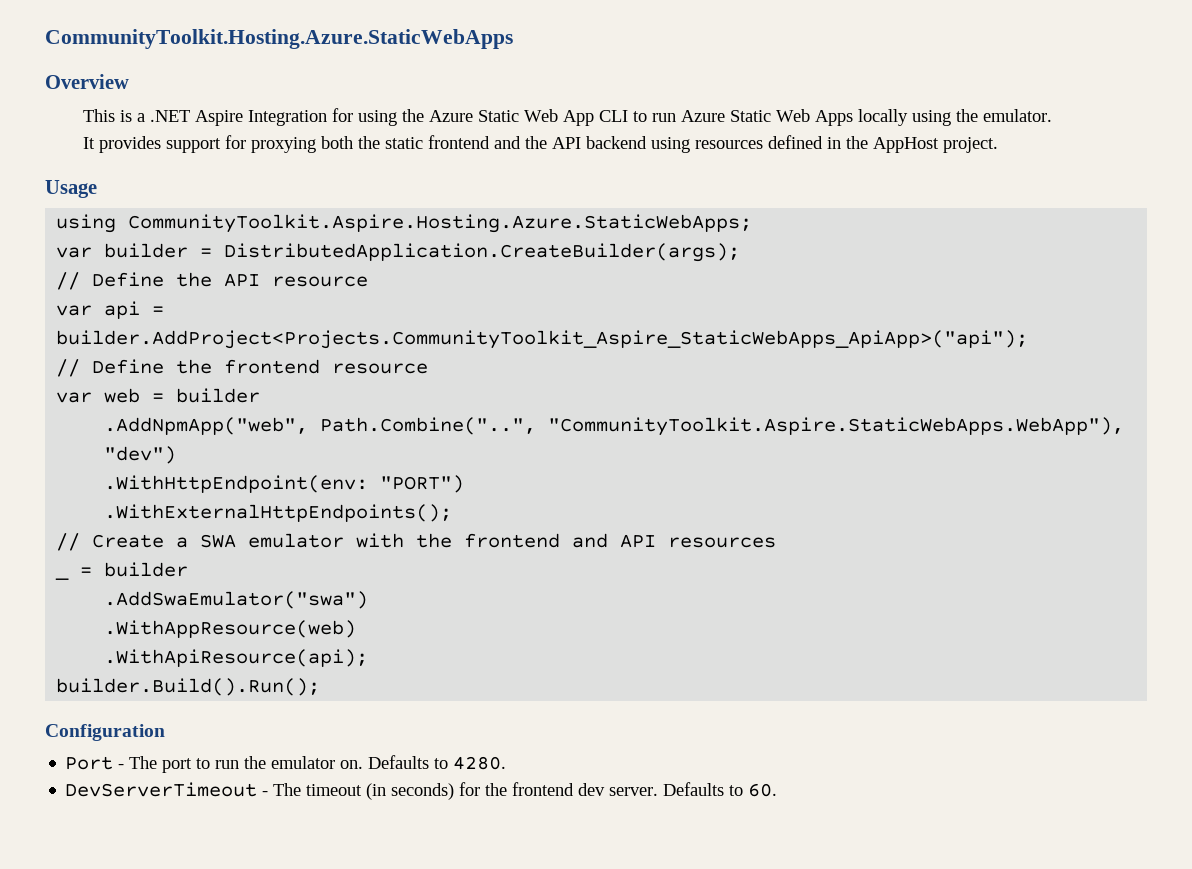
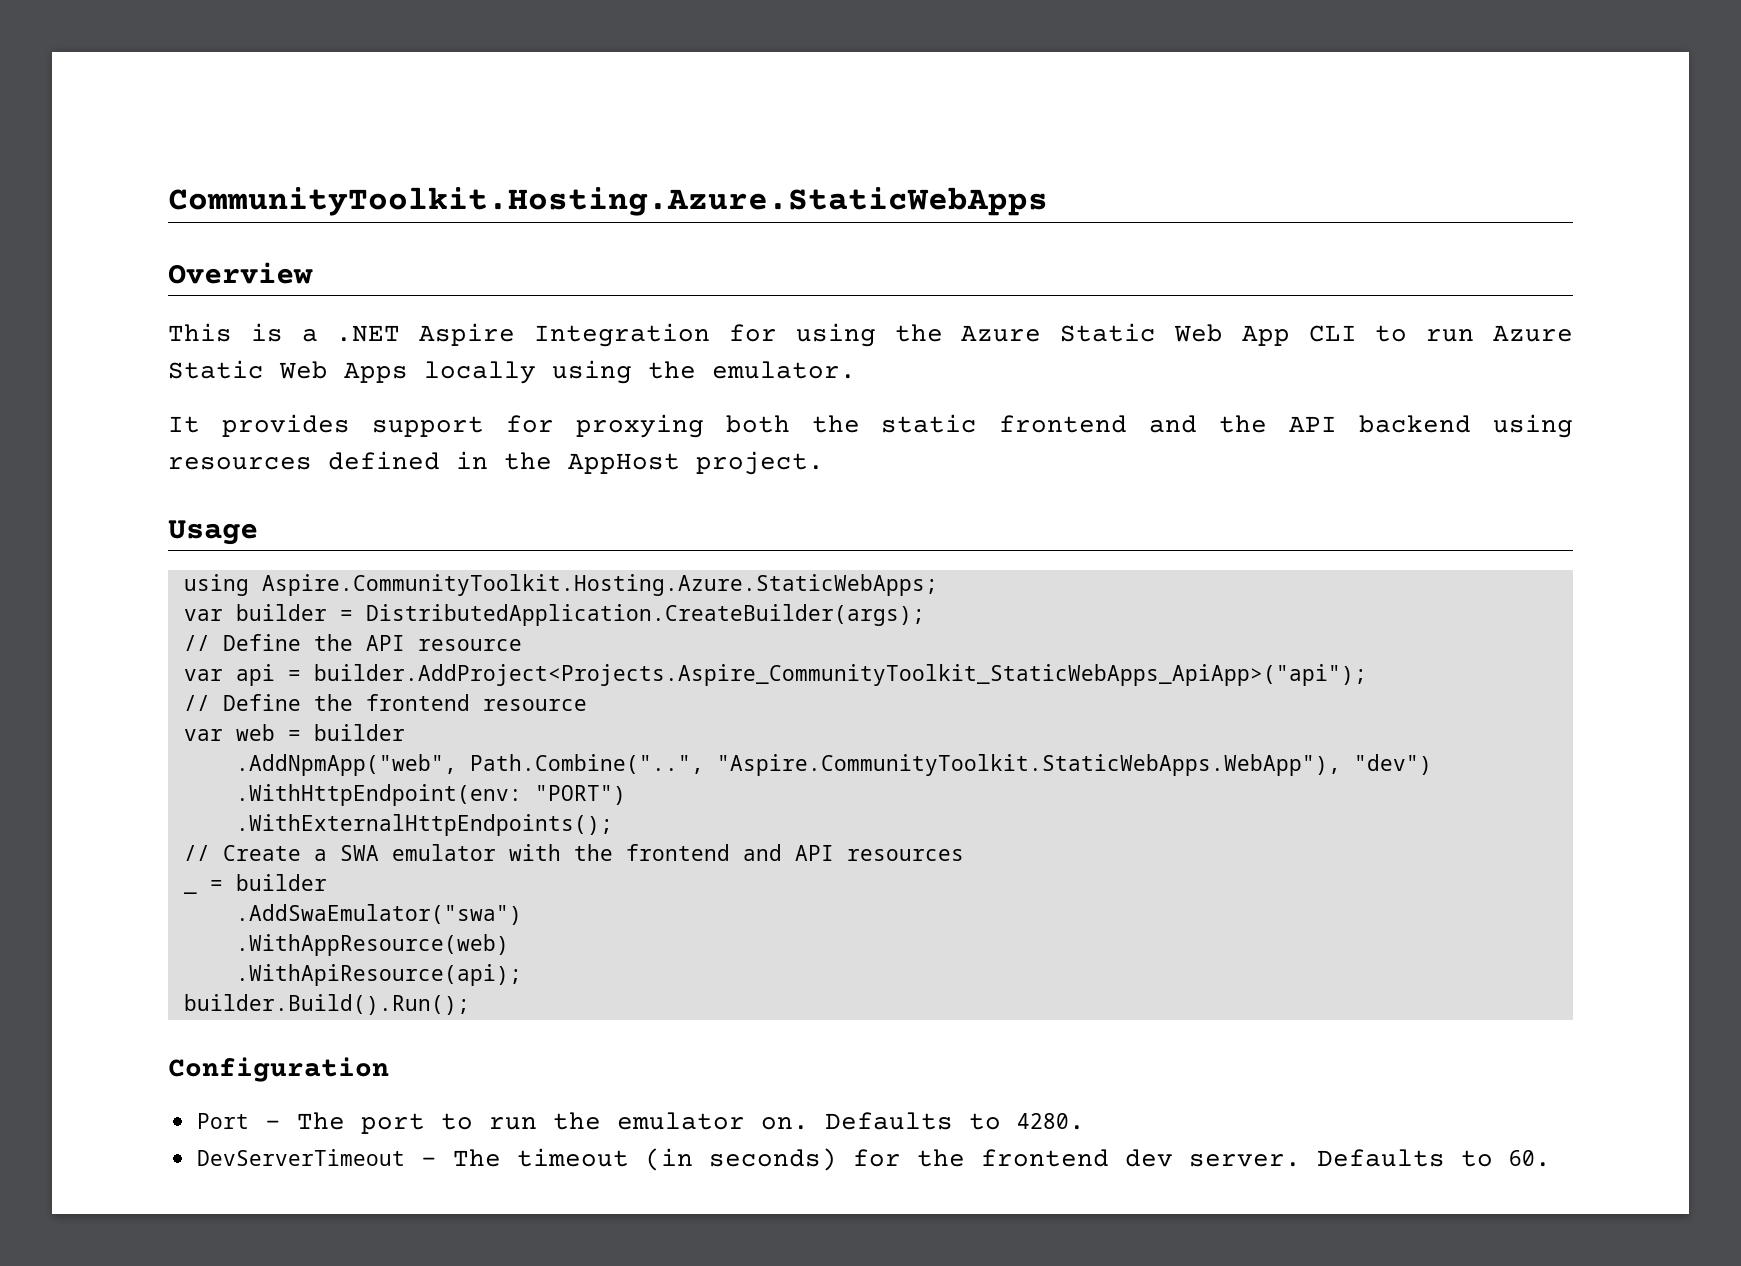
[128,214,753,233] CommunityToolkit.Aspire.Hosting.Azure.StaticWebApps; -> [261,574,938,596] Aspire.CommunityToolkit.Hosting.Azure.StaticWebApps;
[56,330,1029,349] builder.AddProject<Projects.CommunityToolkit_Aspire_StaticWebApps_ApiApp>("api"); -> [313,664,1367,686] builder.AddProject<Projects.Aspire_CommunityToolkit_StaticWebApps_ApiApp>("api");
[548,417,1125,436] "CommunityToolkit.Aspire.StaticWebApps.WebApp"), -> [716,754,1341,776] "Aspire.CommunityToolkit.StaticWebApps.WebApp"),

